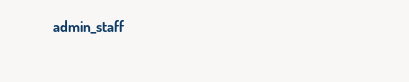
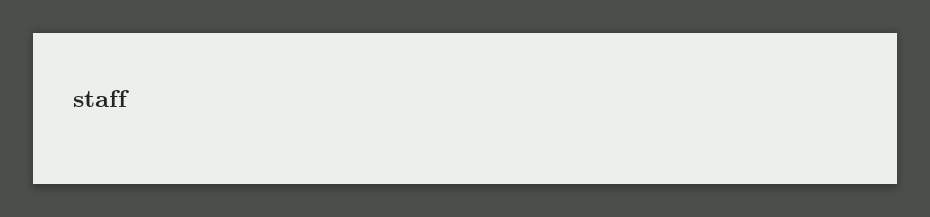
[53,20,125,34] admin_staff -> [73,90,129,107] staff

